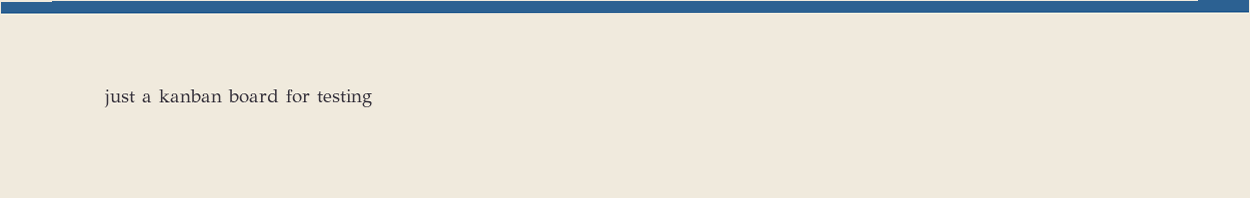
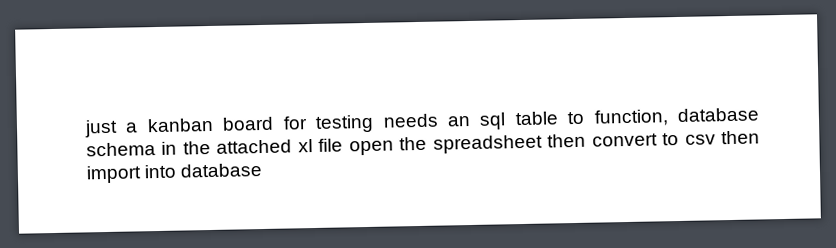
(373, 98) none -> [382,107,760,130] [86,130,760,157] [86,162,263,184] needs an sql table to function, database schema in the attached xl file open the spreadsheet then convert to csv then import into database

